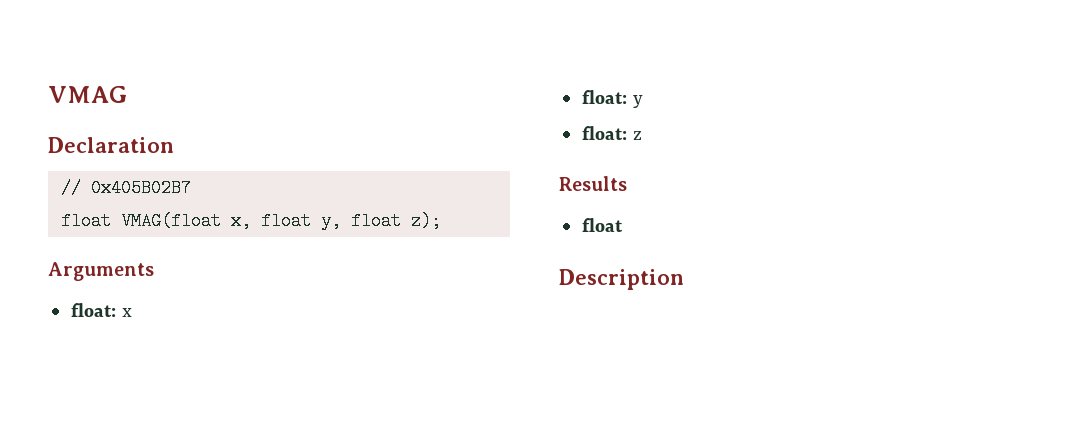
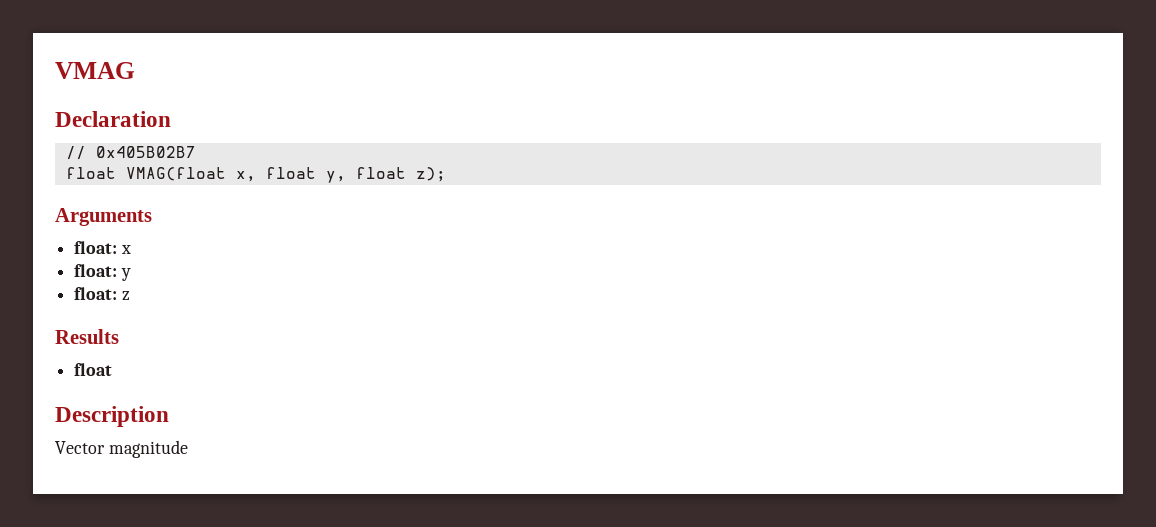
(684, 279) none -> [55,440,188,458] // Vector magnitude

